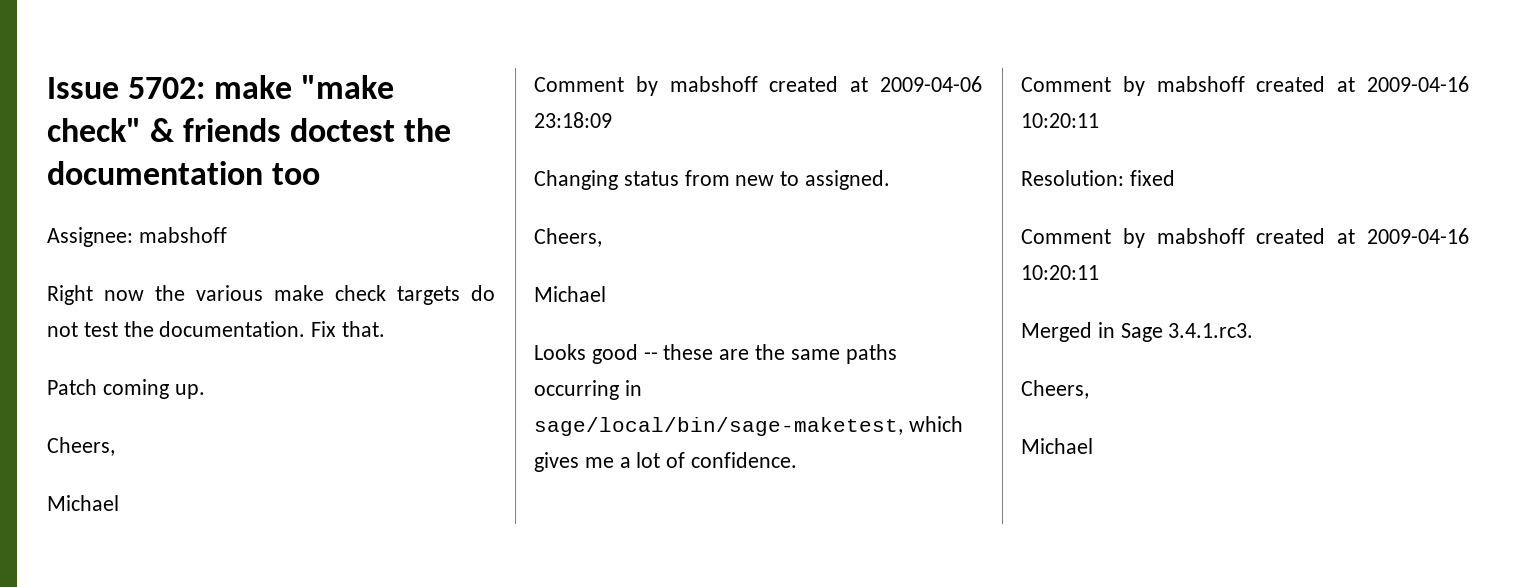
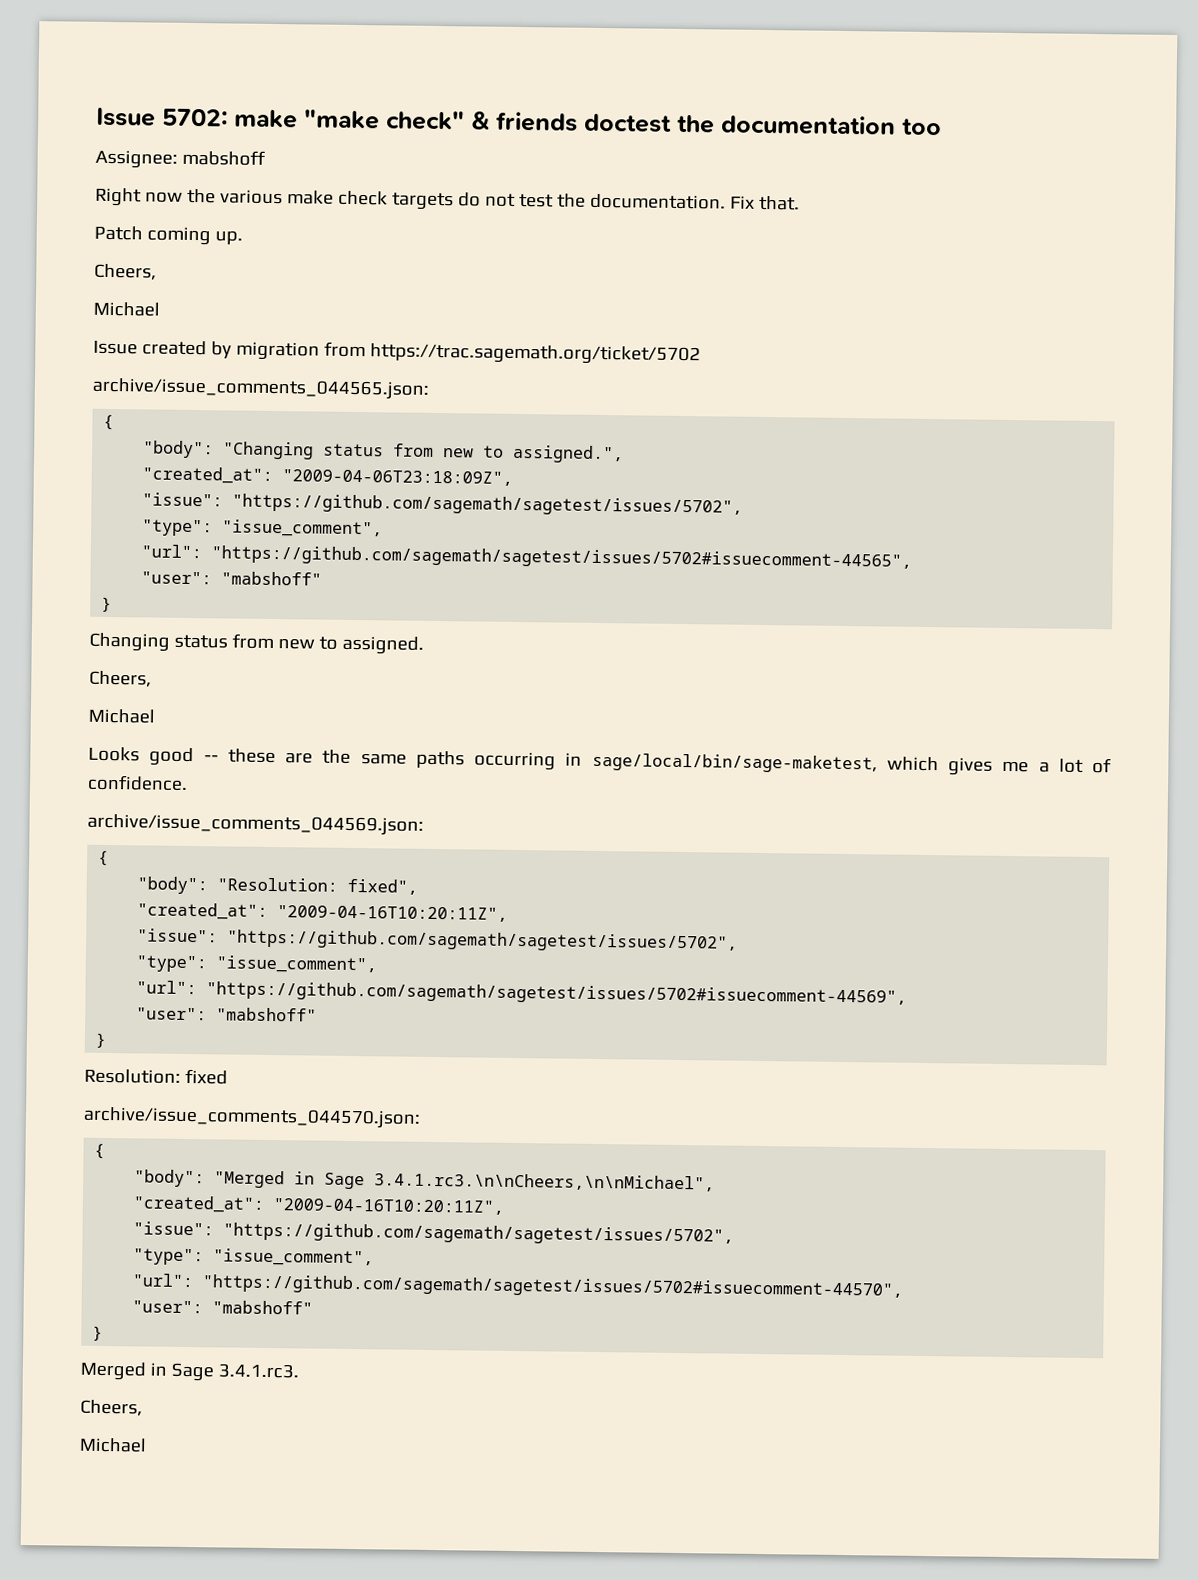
[534,76,982,96] [534,112,612,128] Comment by mabshoff created at 2009-04-06 23:18:09 -> [93,340,701,366] [92,377,429,400] [103,414,115,431] [143,440,625,464] [142,466,514,486] [142,492,744,517] [142,519,384,538] [141,544,913,571] [141,571,323,586] [101,596,113,613] Issue created by migration from https://trac.sagemath.org/ticket/5702 // archive/issue_comments_044565.json: // { // "body": "Changing status from new to assigned.", // "created_at": "2009-04-06T23:18:09Z", // "issue": "https://github.com/sagemath/sagetest/issues/5702", // "type": "issue_comment", // "url": "https://github.com/sagemath/sagetest/issues/5702#issuecomment-44565", // "user": "mabshoff" // }
[1021,76,1469,96] [1021,113,1099,128] [1021,170,1175,186] [1021,228,1469,248] [1021,265,1099,280] Comment by mabshoff created at 2009-04-16 10:20:11 // Resolution: fixed // Comment by mabshoff created at 2009-04-16 10:20:11 -> [87,813,424,836] [98,850,110,867] [137,876,419,895] [137,902,509,922] [137,928,739,953] [136,955,378,974] [136,980,908,1007] [136,1007,318,1022] [95,1032,107,1049] [84,1068,228,1085] [83,1106,421,1129] [94,1143,106,1159] [134,1169,716,1192] [133,1195,505,1215] [133,1221,735,1246] [133,1248,375,1267] [132,1273,905,1300] [132,1300,314,1315] [92,1325,104,1341] archive/issue_comments_044569.json: // { // "body": "Resolution: fixed", // "created_at": "2009-04-16T10:20:11Z", // "issue": "https://github.com/sagemath/sagetest/issues/5702", // "type": "issue_comment", // "url": "https://github.com/sagemath/sagetest/issues/5702#issuecomment-44569", // "user": "mabshoff" // } // Resolution: fixed // archive/issue_comments_044570.json: // { // "body": "Merged in Sage 3.4.1.rc3.\n\nCheers,\n\nMichael", // "created_at": "2009-04-16T10:20:11Z", // "issue": "https://github.com/sagemath/sagetest/issues/5702", // "type": "issue_comment", // "url": "https://github.com/sagemath/sagetest/issues/5702#issuecomment-44570", // "user": "mabshoff" // }

